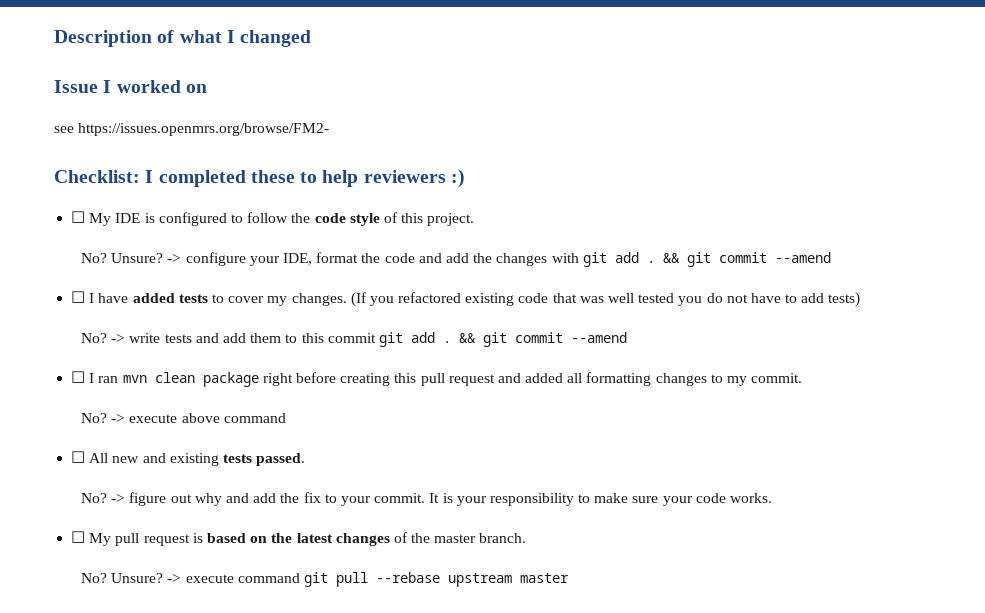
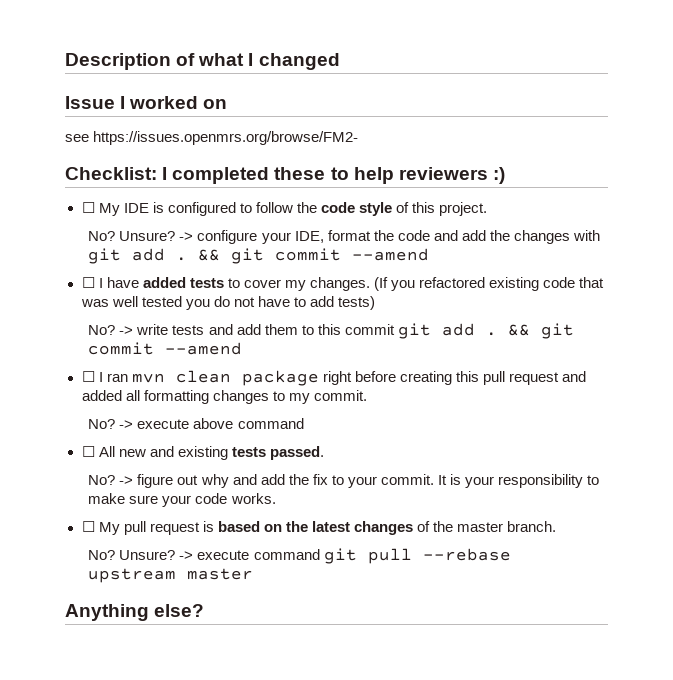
(570, 578) none -> [65,604,205,621] // Anything else?

